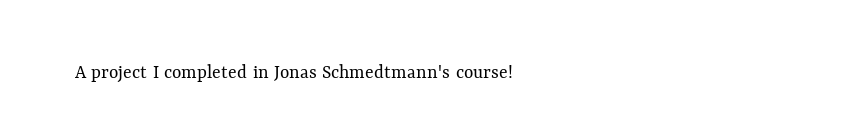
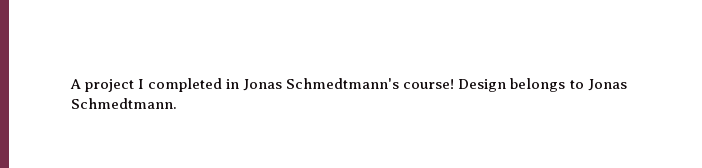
(513, 71) none -> [458,78,627,92] [71,98,177,109] Design belongs to Jonas Schmedtmann.

